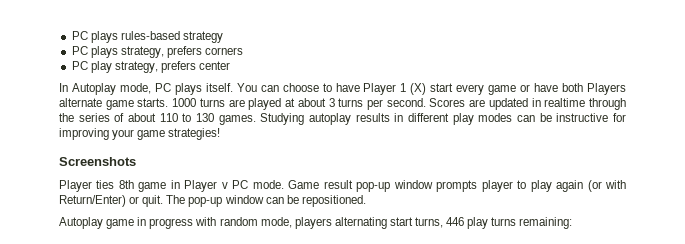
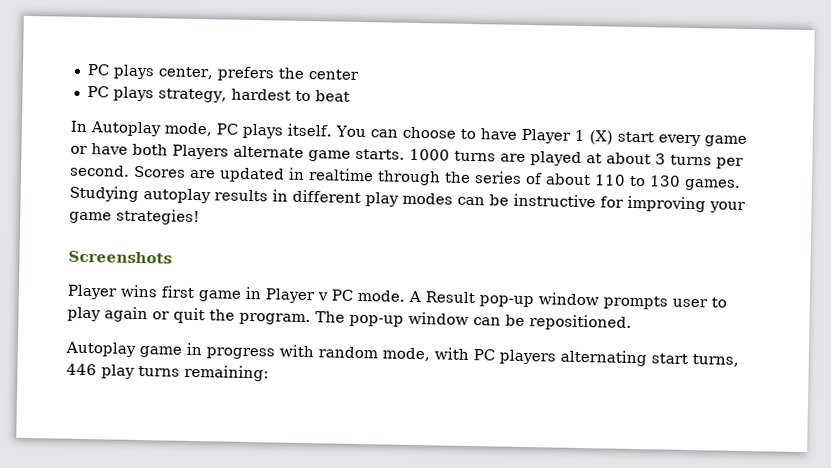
[71,31,223,43] PC plays rules-based strategy -> [86,64,359,82] PC plays center, prefers the center
[166,46,244,58] [71,61,231,73] prefers corners // PC play strategy, prefers center -> [230,88,350,102] hardest to beat
[96,180,134,189] ties 8th -> [120,284,195,298] wins first
[288,180,353,189] Game result -> [408,290,475,304] A Result
[481,180,513,192] player -> [672,298,708,308] user
[587,180,626,192] [59,195,164,207] (or with Return/Enter) or quit. -> [152,307,311,326] or quit the program.
(292, 222) none -> [434,347,495,361] with PC

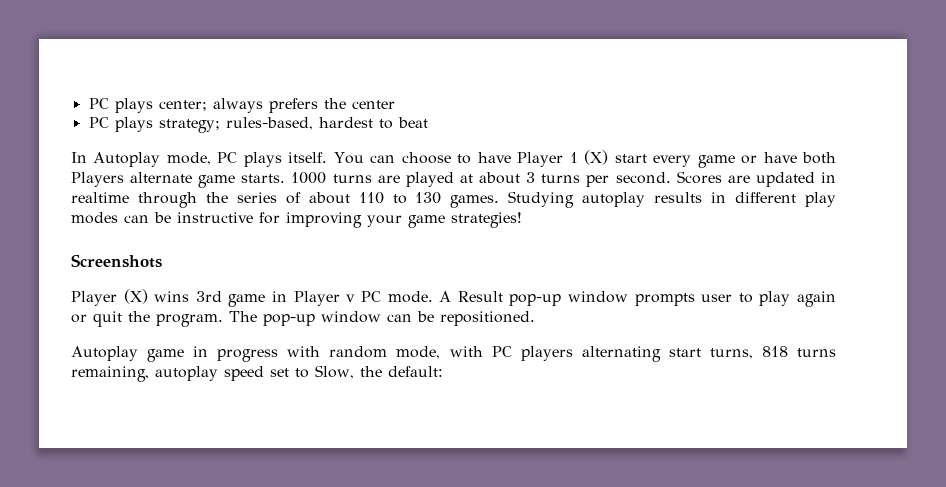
[86,64,213,80] PC plays center, -> [88,98,263,113] PC plays center; always
[157,88,227,103] strategy, -> [158,117,313,133] strategy; rules-based,
[120,284,195,298] wins first -> [123,289,222,304] (X) wins 3rd
[66,363,269,382] 446 play turns remaining: -> [761,346,836,357] [71,365,443,382] 818 turns remaining, autoplay speed set to Slow, the default:

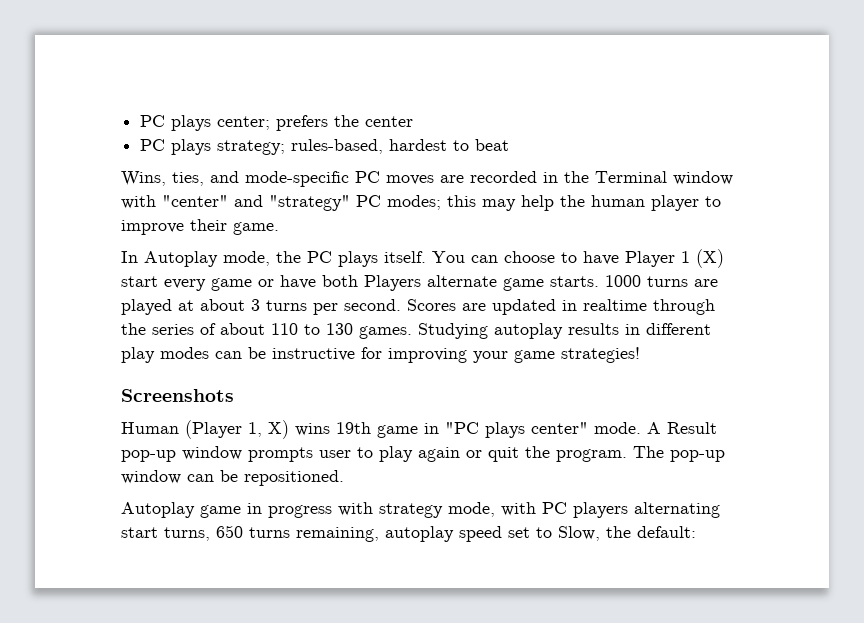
[212,98,263,113] always -> (271, 123) none
(428, 122) none -> [121,171,733,187] [121,195,721,211] [121,219,279,235] // Wins, ties, and mode-specific PC moves are recorded in the Terminal window with "center" and "strategy" PC modes; this may help the human player to improve their game.
(211, 158) none -> [276,251,301,263] the
[71,289,381,307] Player (X) wins 3rd game in Player v PC -> [121,420,588,439] Human (Player 1, X) wins 19th game in "PC plays center"
[329,346,388,358] random -> [379,503,443,518] strategy
[761,346,788,357] 818 -> [216,525,243,538] 650

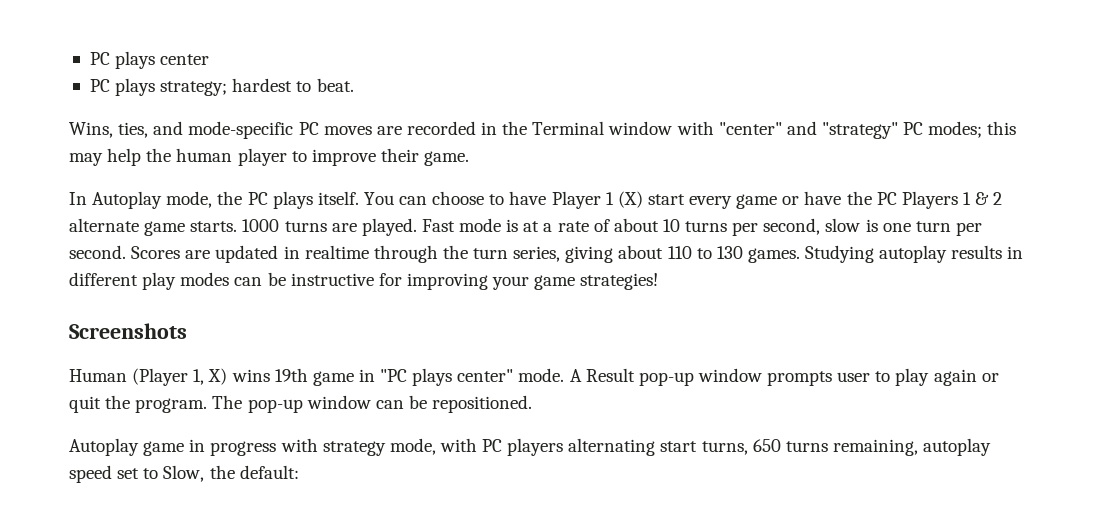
[140,115,360,131] PC plays center; prefers the -> [89,51,156,69] PC plays
[291,139,384,154] rules-based, -> (228, 88) none
[475,139,510,151] beat -> [316,78,354,92] beat.
[322,275,421,291] both Players -> [846,191,1003,209] the PC Players 1 & 2
[121,299,307,315] played at about 3 turns -> [361,218,951,236] played. Fast mode is at a rate of about 10 turns per second, slow is one turn
[152,323,216,335] series of -> [473,246,614,263] turn series, giving

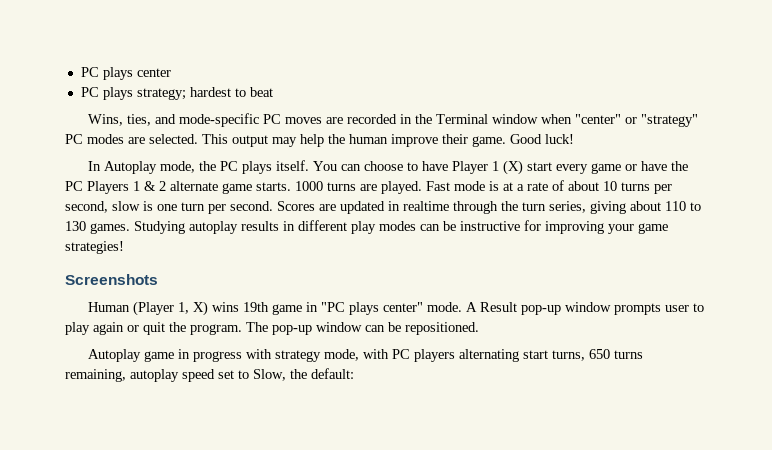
[316,78,354,92] beat. -> [249,87,273,97] beat
[676,121,1017,139] with "center" and "strategy" PC modes; this -> [540,114,698,127] [65,134,268,147] when "center" or "strategy" PC modes are selected. This output
[237,148,307,166] player to -> (388, 139) none
(470, 158) none -> [510,134,574,144] Good luck!

